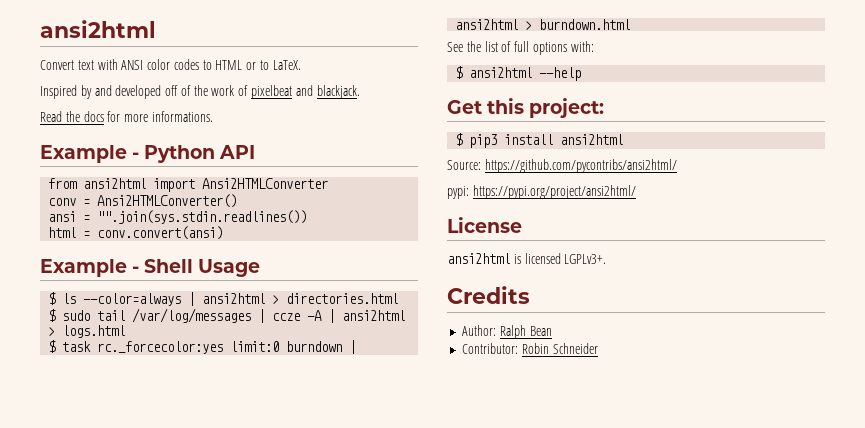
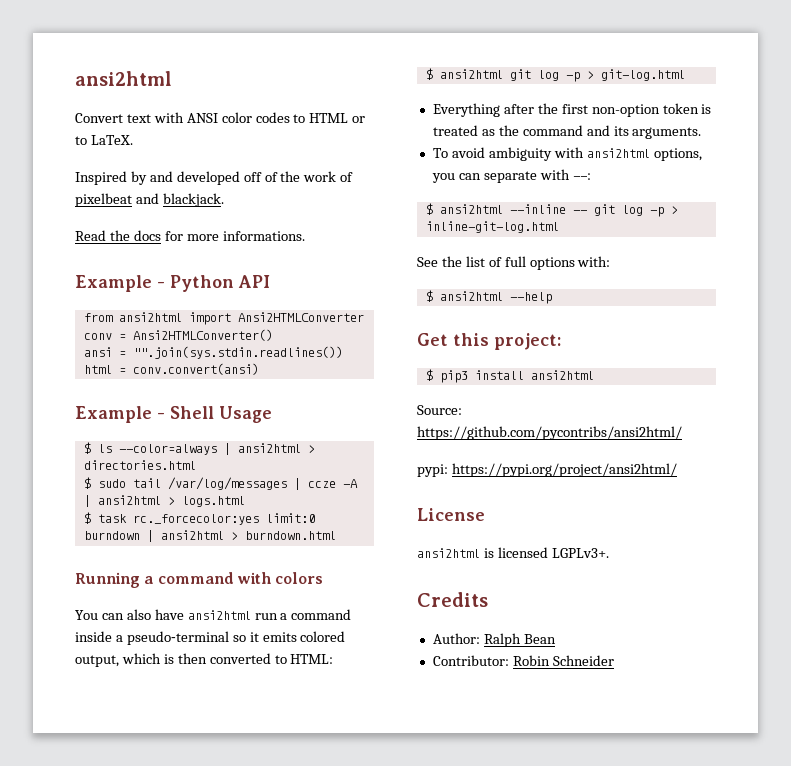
(631, 24) none -> [75,572,324,588] [75,609,352,620] [75,631,346,645] [75,653,334,667] [425,68,685,82] [432,103,712,117] [432,125,702,139] [432,147,702,161] [431,169,591,183] [425,203,678,217] [425,221,559,233] // Running a command with colors // You can also have ansi2html run a command inside a pseudo‑terminal so it emits colored output, which is then converted to HTML: // $ ansi2html git log -p > git-log.html // Everything after the first non-option token is treated as the command and its arguments. // To avoid ambiguity with ansi2html options, you can separate with --: // $ ansi2html --inline -- git log -p > inline-git-log.html

